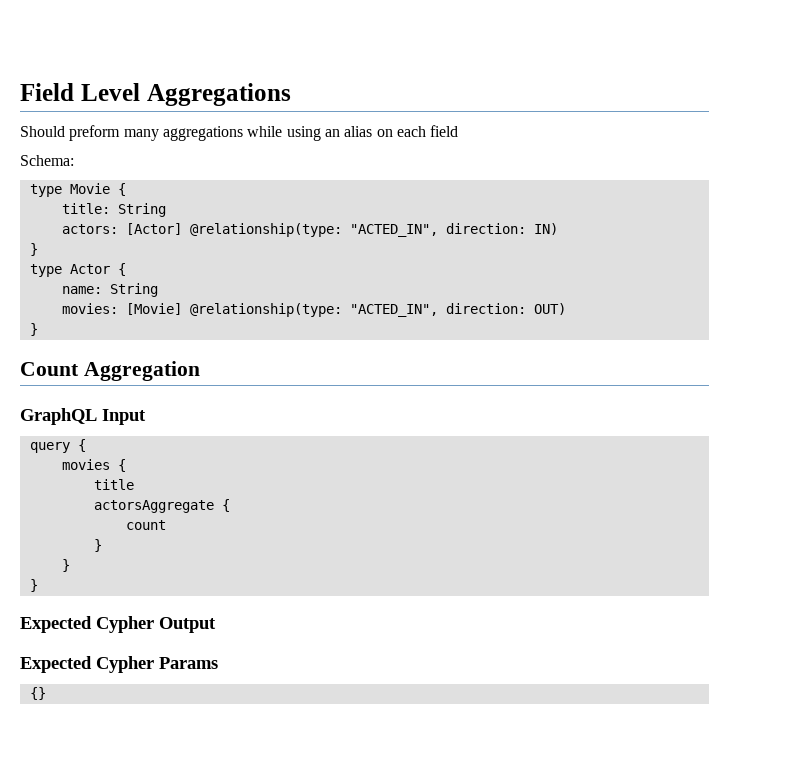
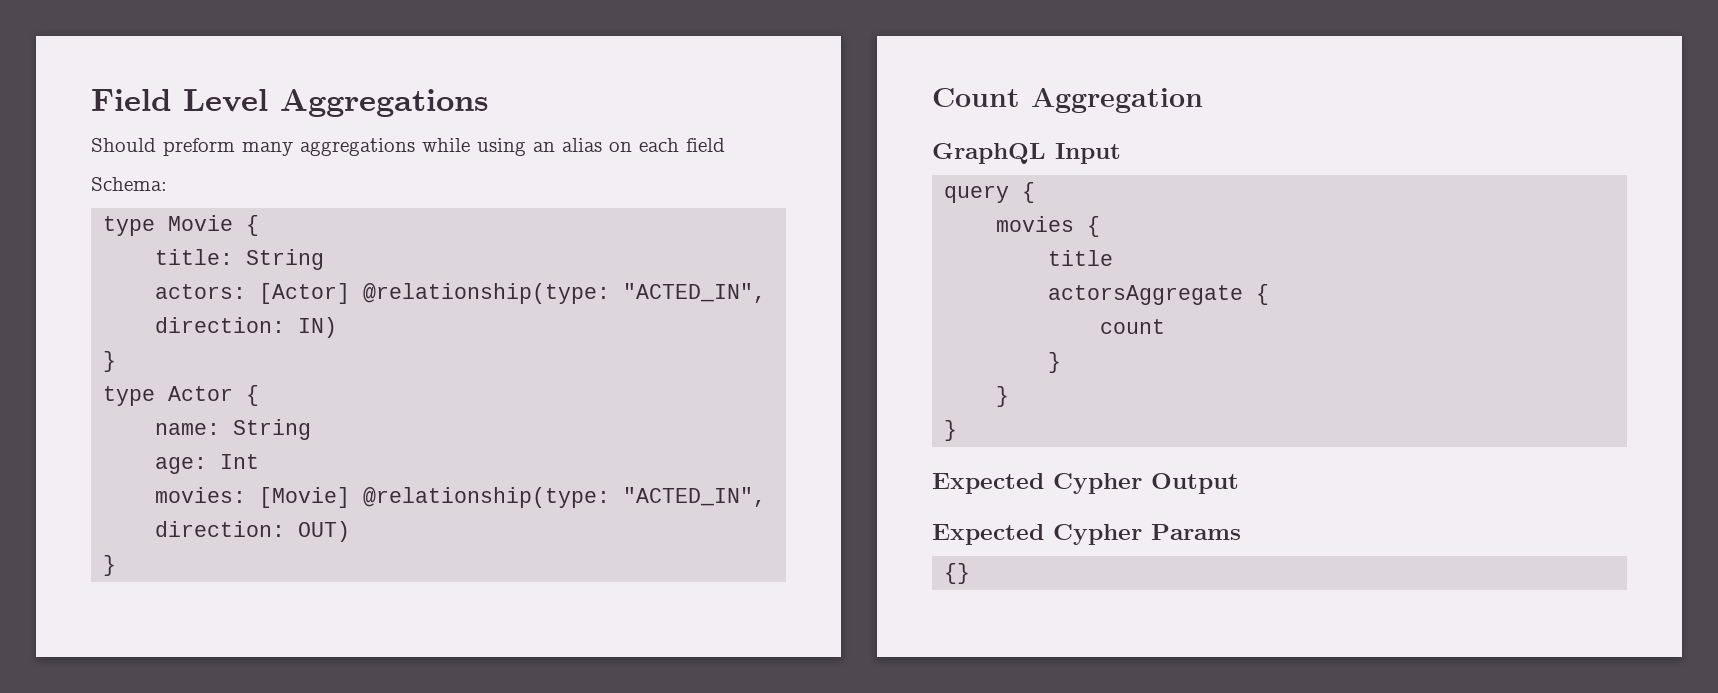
(158, 290) none -> [155,454,260,474] // age: Int

